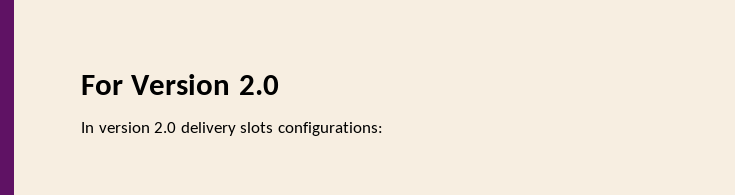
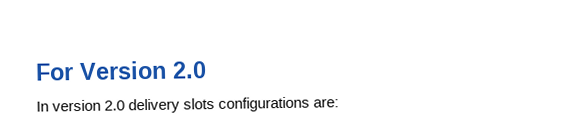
[277,122,383,136] configurations: -> [218,96,340,112] configurations are:

